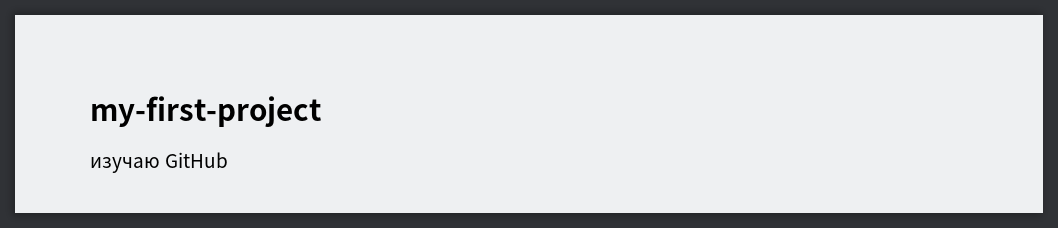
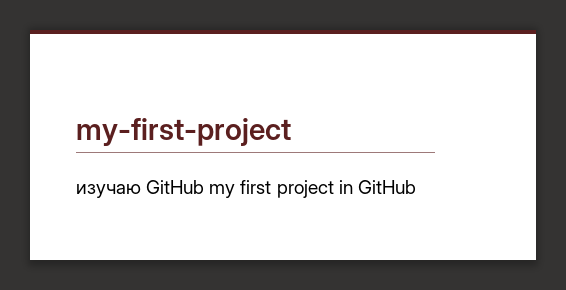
(229, 160) none -> [209,180,416,198] my first project in GitHub

